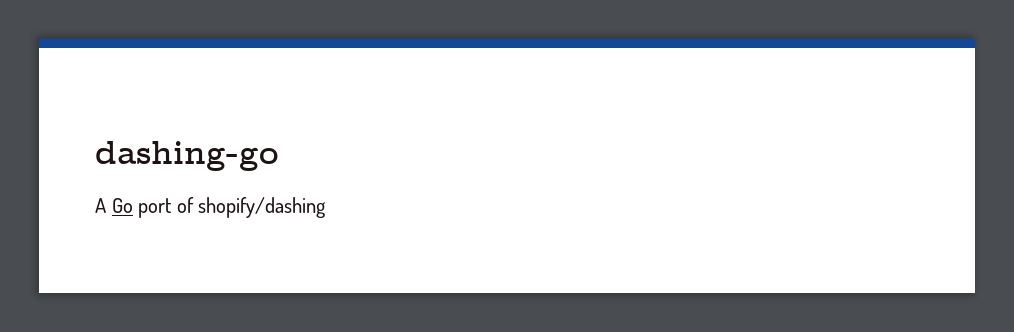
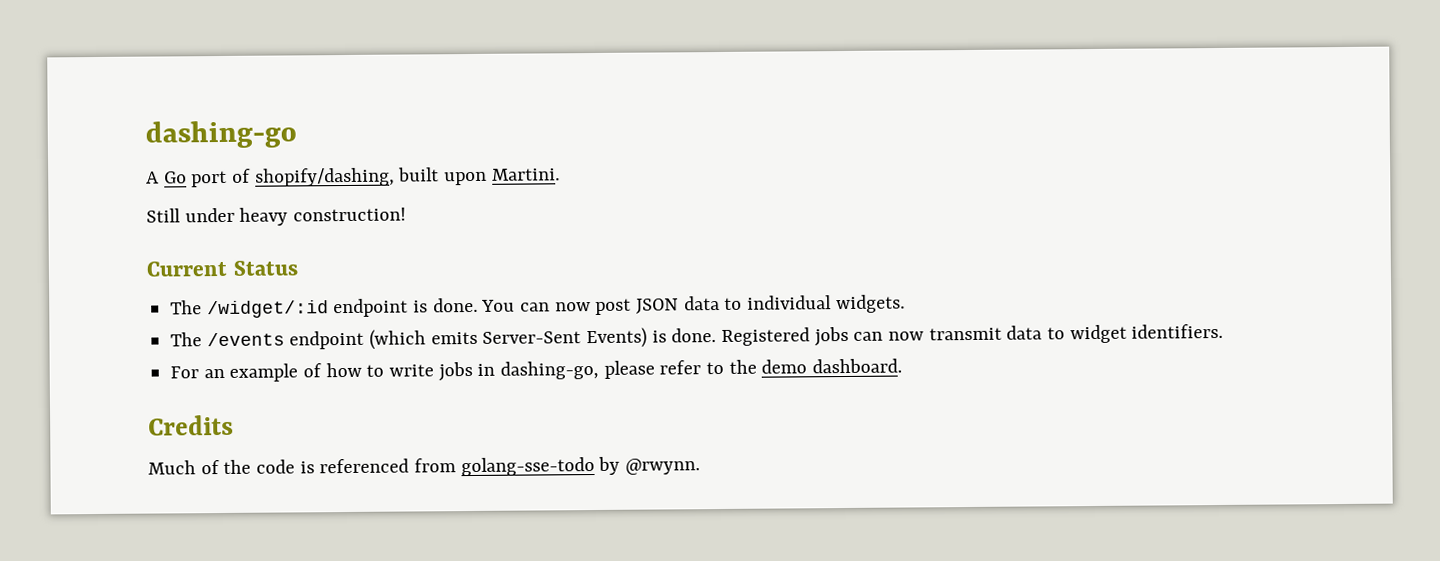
[198,197,327,218] shopify/dashing -> [254,167,560,187] [146,207,407,226] [146,260,298,277] [170,294,905,319] [170,323,1224,350] [170,358,903,382] [148,414,234,436] [148,456,701,477] shopify/dashing, built upon Martini. // Still under heavy construction! // Current Status // The /widget/:id endpoint is done. You can now post JSON data to individual widgets. // The /events endpoint (which emits Server-Sent Events) is done. Registered jobs can now transmit data to widget identifiers. // For an example of how to write jobs in dashing-go, please refer to the demo dashboard. // Credits // Much of the code is referenced from golang-sse-todo by @rwynn.

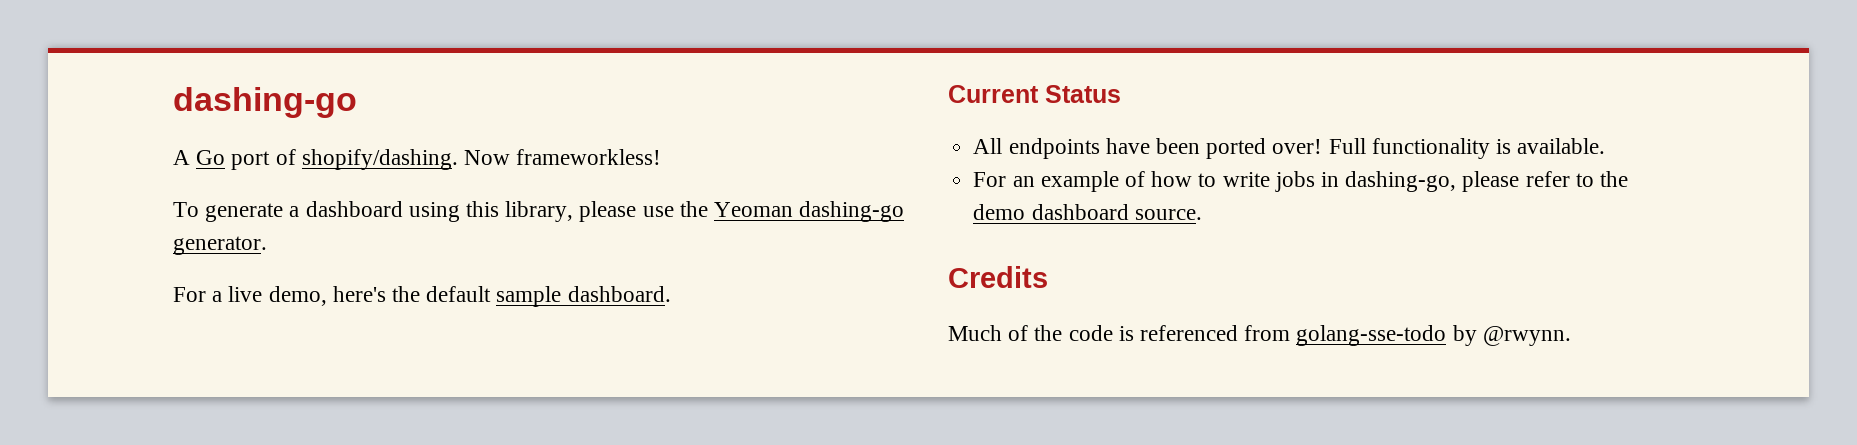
[254,167,560,187] [146,207,407,226] [146,260,298,277] [170,294,905,319] [170,323,1224,350] shopify/dashing, built upon Martini. // Still under heavy construction! // Current Status // The /widget/:id endpoint is done. You can now post JSON data to individual widgets. // The /events endpoint (which emits Server-Sent Events) is done. Registered jobs can now transmit data to widget identifiers. -> [301,149,662,170] [173,201,905,222] [173,236,267,255] [173,286,671,307] [948,85,1121,103] [973,138,1606,159] shopify/dashing. Now frameworkless! // To generate a dashboard using this library, please use the Yeoman dashing-go generator. // For a live demo, here's the default sample dashboard. // Current Status // All endpoints have been ported over! Full functionality is available.
[812,358,903,374] dashboard. -> [1031,204,1202,220] dashboard source.

